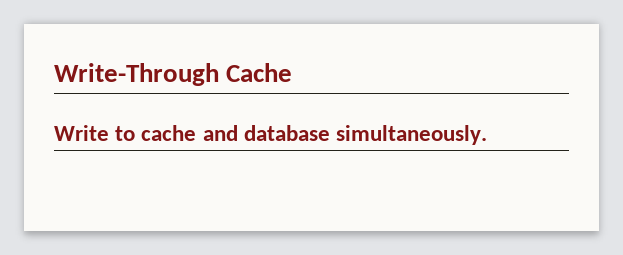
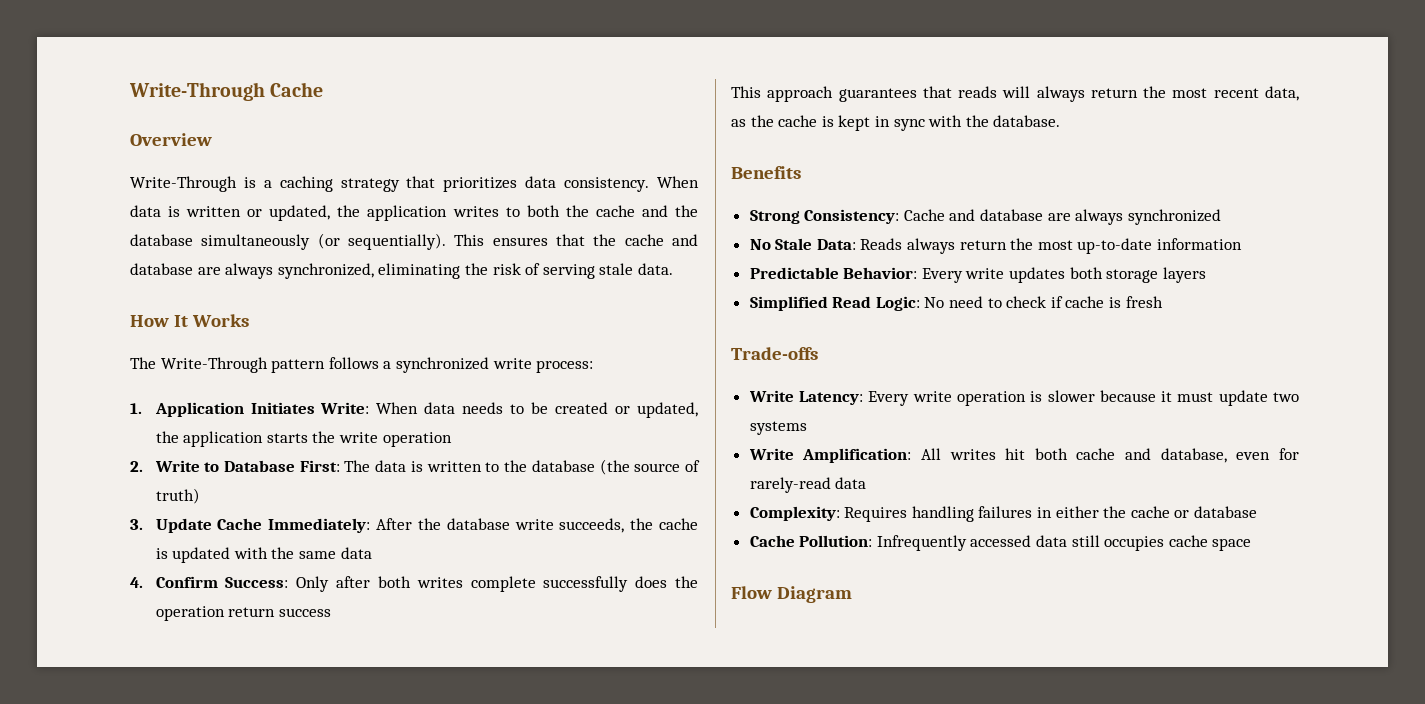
[54,125,488,145] Write to cache and database simultaneously. -> [130,133,212,146] [130,176,699,192] [130,205,699,221] [130,233,698,250] [130,263,673,279] [130,314,249,327] [130,357,594,373] [130,402,699,418] [155,431,452,447] [130,459,700,475] [155,488,200,504] [130,518,698,533] [155,547,372,563] [130,576,698,592] [155,606,331,621] [731,86,1299,102] [731,115,1061,131] [731,166,801,179] [749,209,1221,225] [749,238,1243,254] [749,267,1206,283] [749,296,1163,311] [731,347,818,360] [748,390,1299,406] [749,421,807,435] [748,448,1299,463] [749,477,867,493] [749,506,1258,522] [749,535,1252,551] [731,586,852,603] Overview // Write-Through is a caching strategy that prioritizes data consistency. When data is written or updated, the application writes to both the cache and the database simultaneously (or sequentially). This ensures that the cache and database are always synchronized, eliminating the risk of serving stale data. // How It Works // The Write-Through pattern follows a synchronized write process: // 1. Application Initiates Write: When data needs to be created or updated, the application starts the write operation // 2. Write to Database First: The data is written to the database (the source of truth) // 3. Update Cache Immediately: After the database write succeeds, the cache is updated with the same data // 4. Confirm Success: Only after both writes complete successfully does the operation return success // This approach guarantees that reads will always return the most recent data, as the cache is kept in sync with the database. // Benefits // Strong Consistency: Cache and database are always synchronized // No Stale Data: Reads always return the most up-to-date information // Predictable Behavior: Every write updates both storage layers // Simplified Read Logic: No need to check if cache is fresh // Trade-offs // Write Latency: Every write operation is slower because it must update two systems // Write Amplification: All writes hit both cache and database, even for rarely-read data // Complexity: Requires handling failures in either the cache or database // Cache Pollution: Infrequently accessed data still occupies cache space // Flow Diagram

